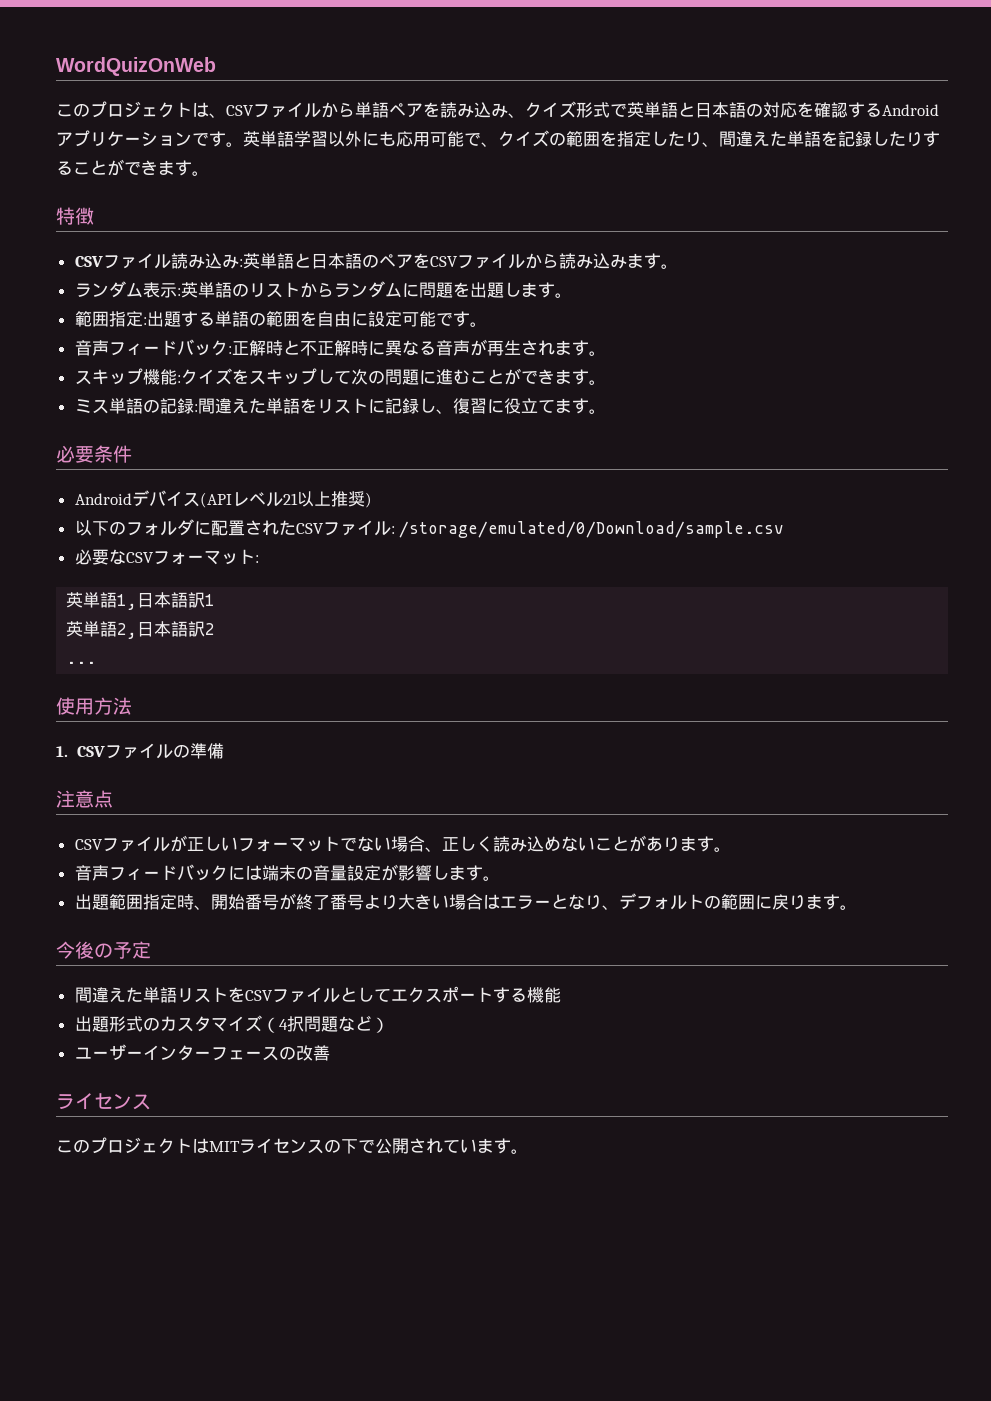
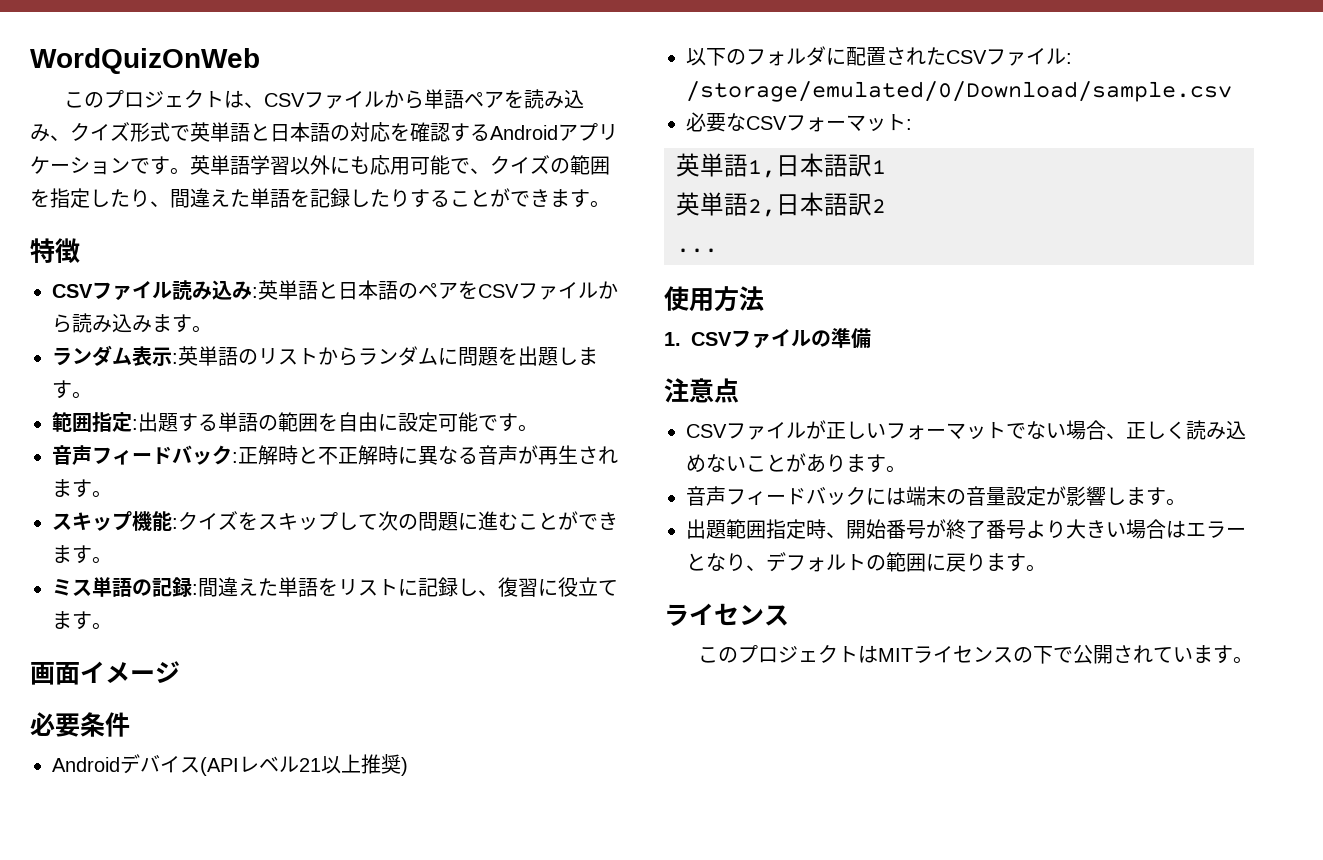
(606, 411) none -> [30,661,180,685] // 画面イメージ
[56,941,151,959] [74,986,561,1003] [74,1015,389,1033] [74,1044,330,1061] // 今後の予定 // 間違えた単語リストをCSVファイルとしてエクスポートする機能 // 出題形式のカスタマイズ（4択問題など） // ユーザーインターフェースの改善 -> (1046, 568) none

